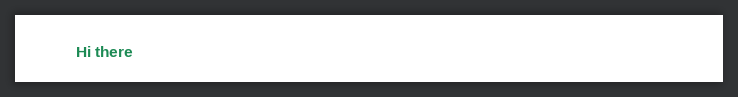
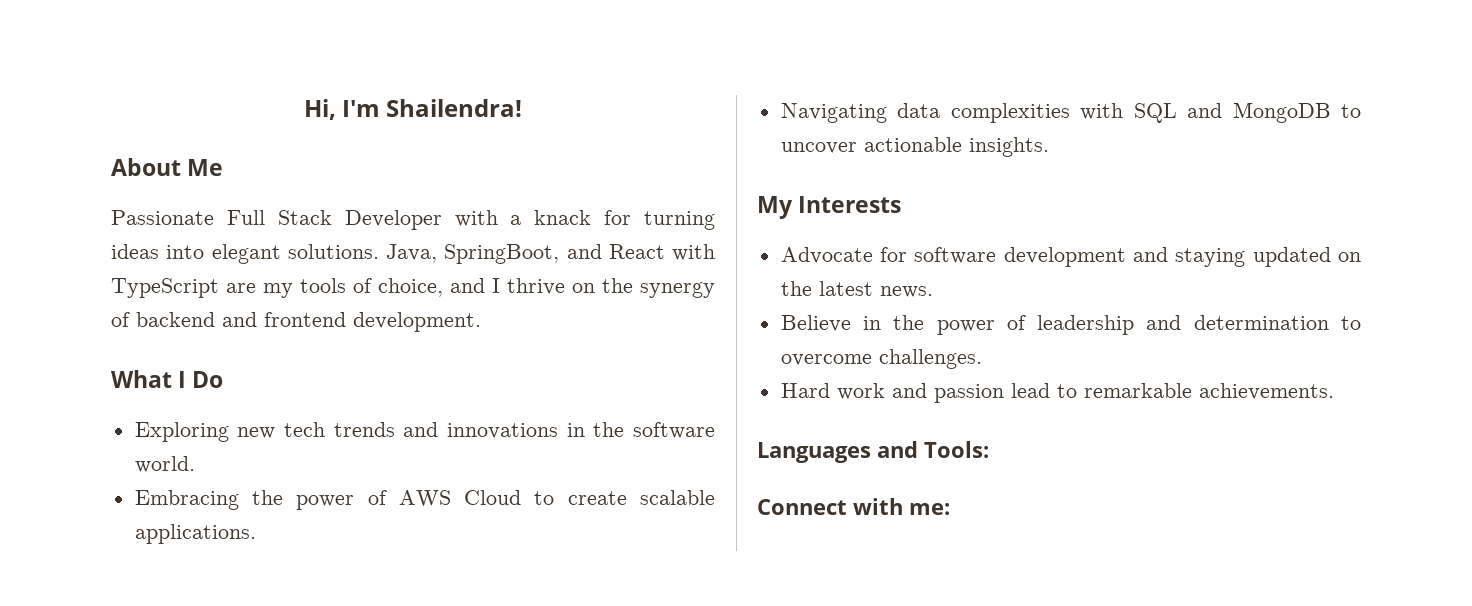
[76,46,134,57] Hi there -> [303,99,523,120] [111,158,224,176] [111,210,715,230] [111,244,715,264] [111,278,715,298] [111,312,481,332] [111,370,224,388] [134,422,715,442] [134,456,195,473] [134,490,715,510] [134,524,256,544] [780,102,1361,123] [780,137,1049,157] [757,196,902,219] [780,247,1361,267] [780,281,933,298] [780,315,1361,335] [780,349,982,369] [780,383,1334,403] [757,441,989,463] [757,498,950,515] Hi, I'm Shailendra! // About Me // Passionate Full Stack Developer with a knack for turning ideas into elegant solutions. Java, SpringBoot, and React with TypeScript are my tools of choice, and I thrive on the synergy of backend and frontend development. // What I Do // Exploring new tech trends and innovations in the software world. // Embracing the power of AWS Cloud to create scalable applications. // Navigating data complexities with SQL and MongoDB to uncover actionable insights. // My Interests // Advocate for software development and staying updated on the latest news. // Believe in the power of leadership and determination to overcome challenges. // Hard work and passion lead to remarkable achievements. // Languages and Tools: // Connect with me:

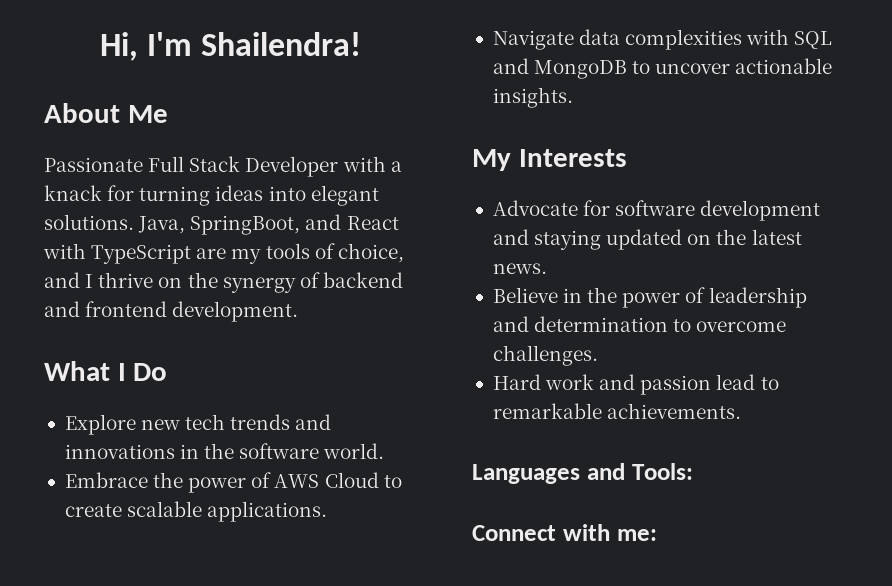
[134,422,229,442] Exploring -> [64,414,136,435] Explore
[134,490,239,510] Embracing -> [64,472,148,488] Embrace
[780,103,887,123] Navigating -> [492,30,574,50] Navigate

